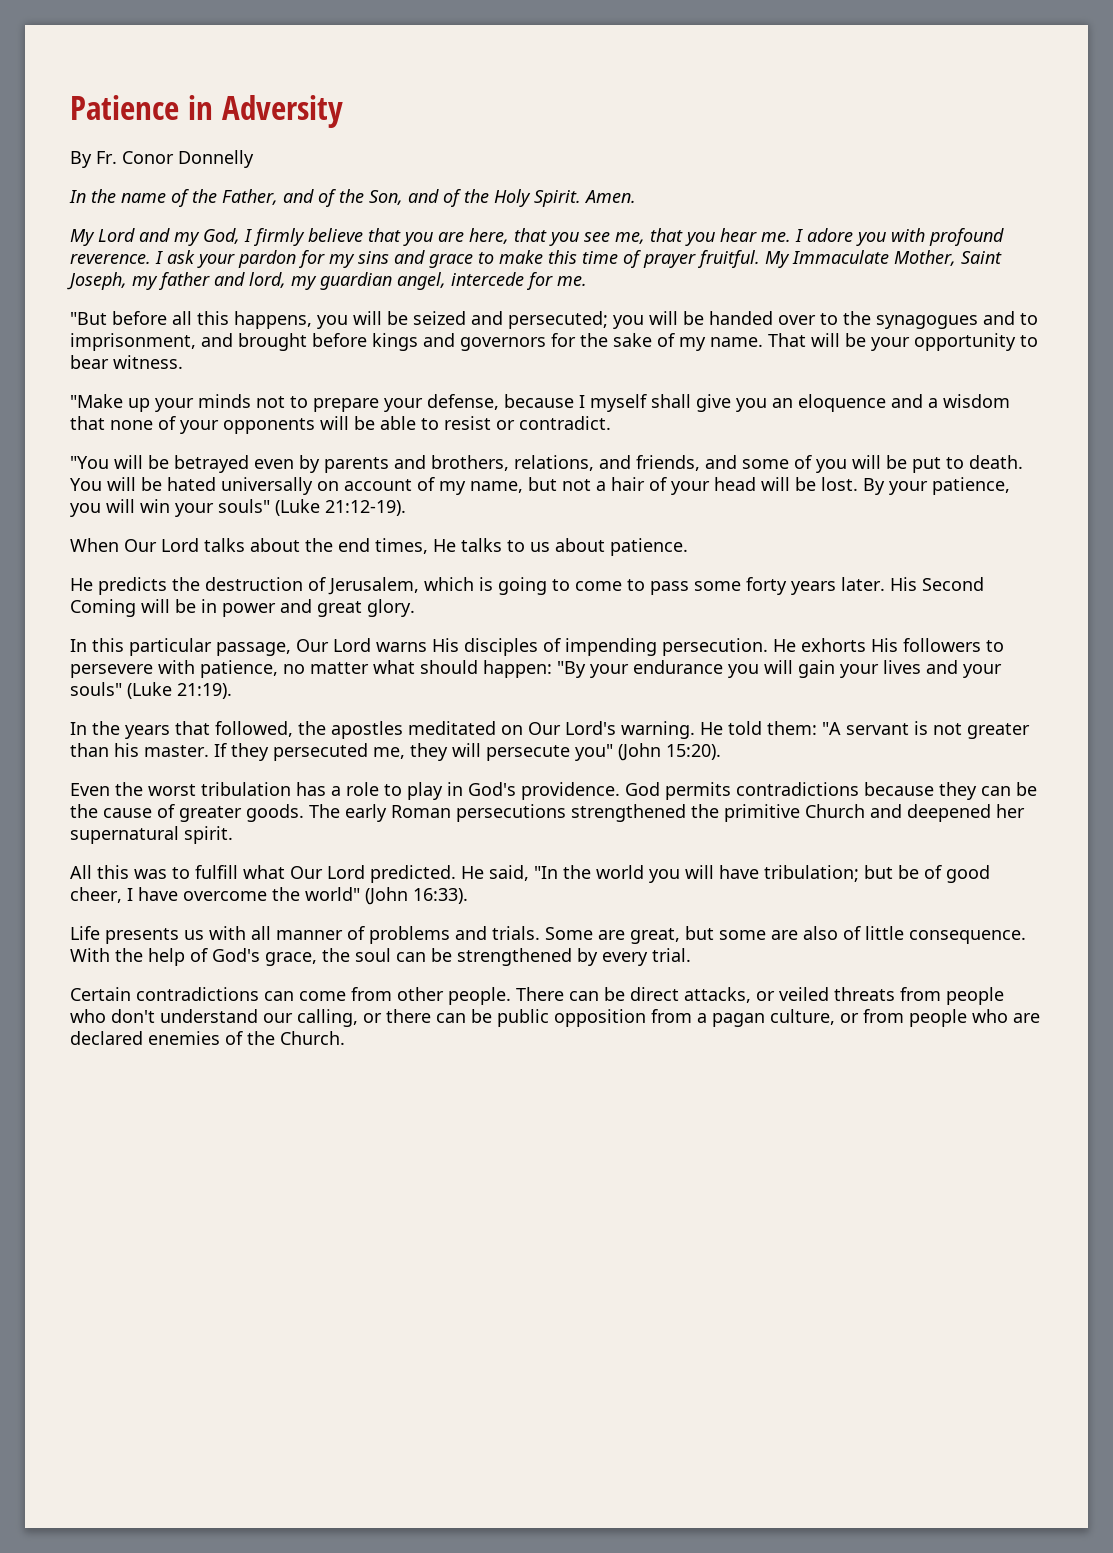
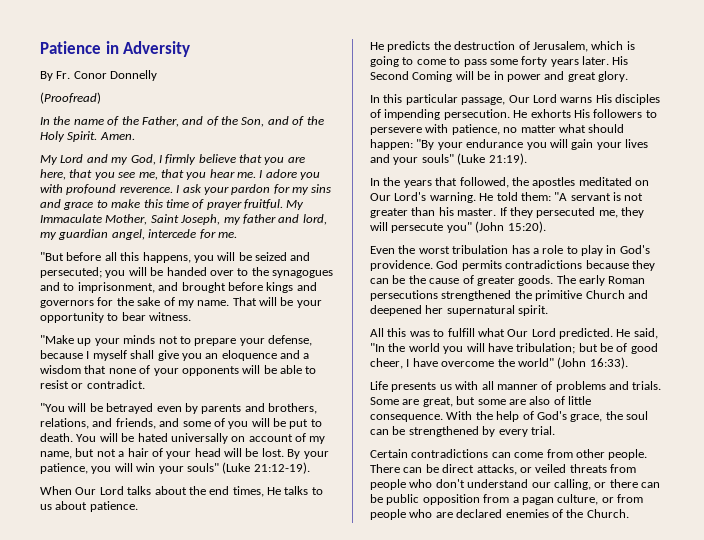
(254, 159) none -> [40,92,101,104] // (Proofread)

